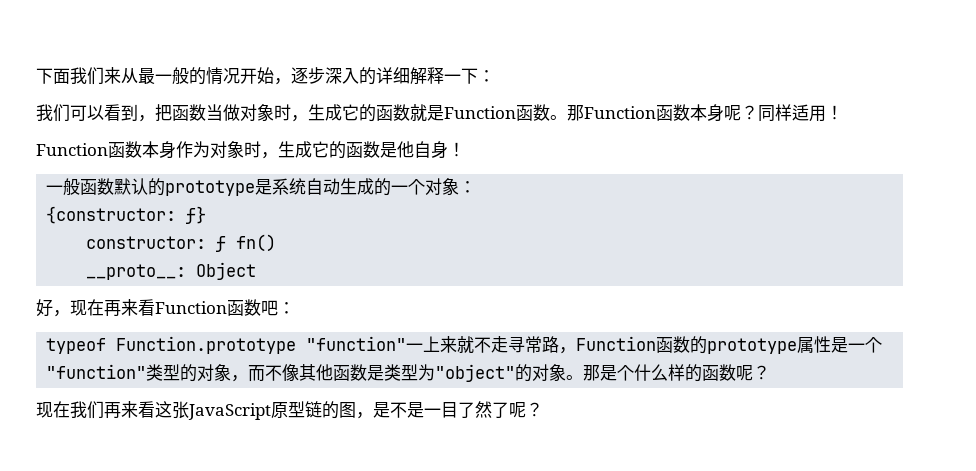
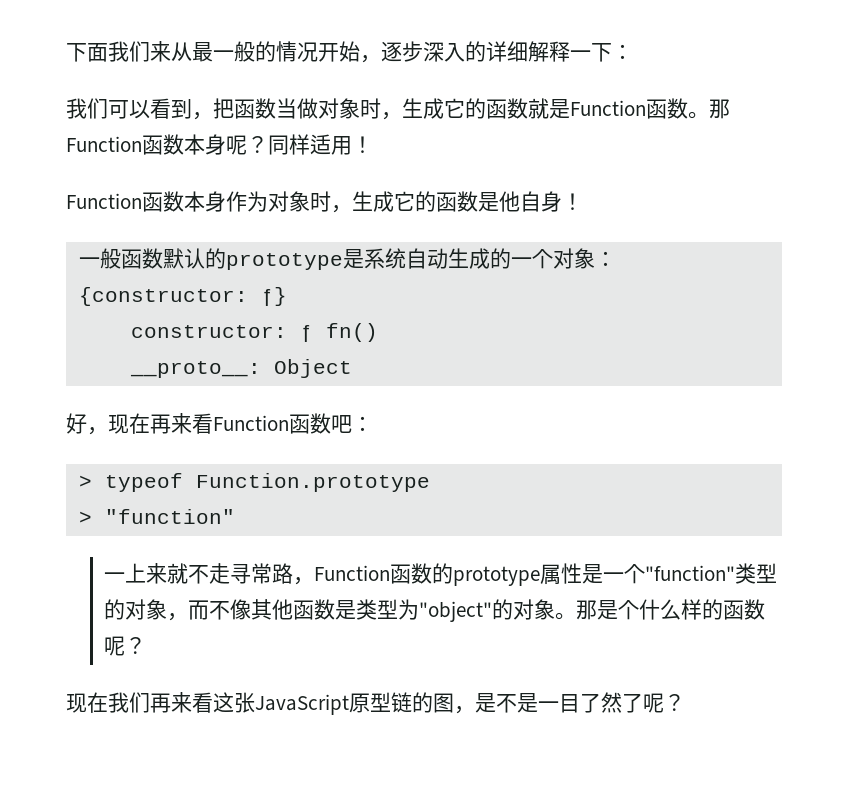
(295, 308) none -> [78,475,92,488] >
[306,336,407,351] "function" -> [78,509,235,524] // > "function" //

